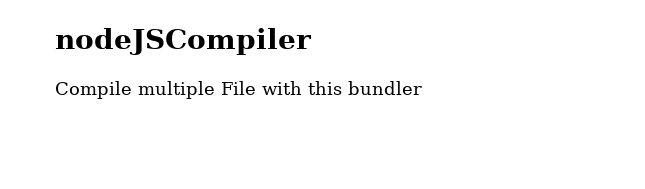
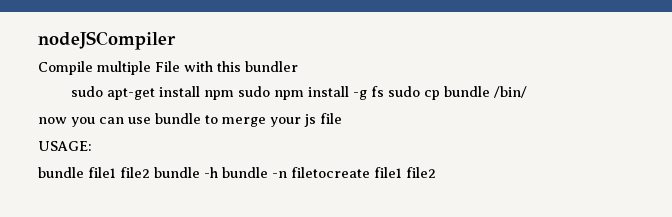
(422, 88) none -> [71,86,528,100] [38,113,342,127] [38,141,92,151] [38,167,436,178] // sudo apt-get install npm sudo npm install -g fs sudo cp bundle /bin/ // now you can use bundle to merge your js file // USAGE: // bundle file1 file2 bundle -h bundle -n filetocreate file1 file2

